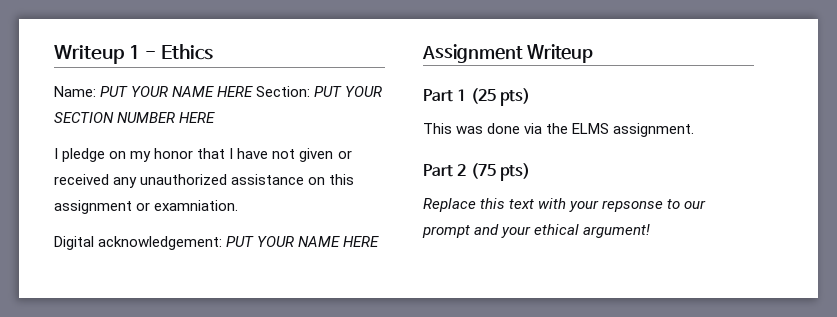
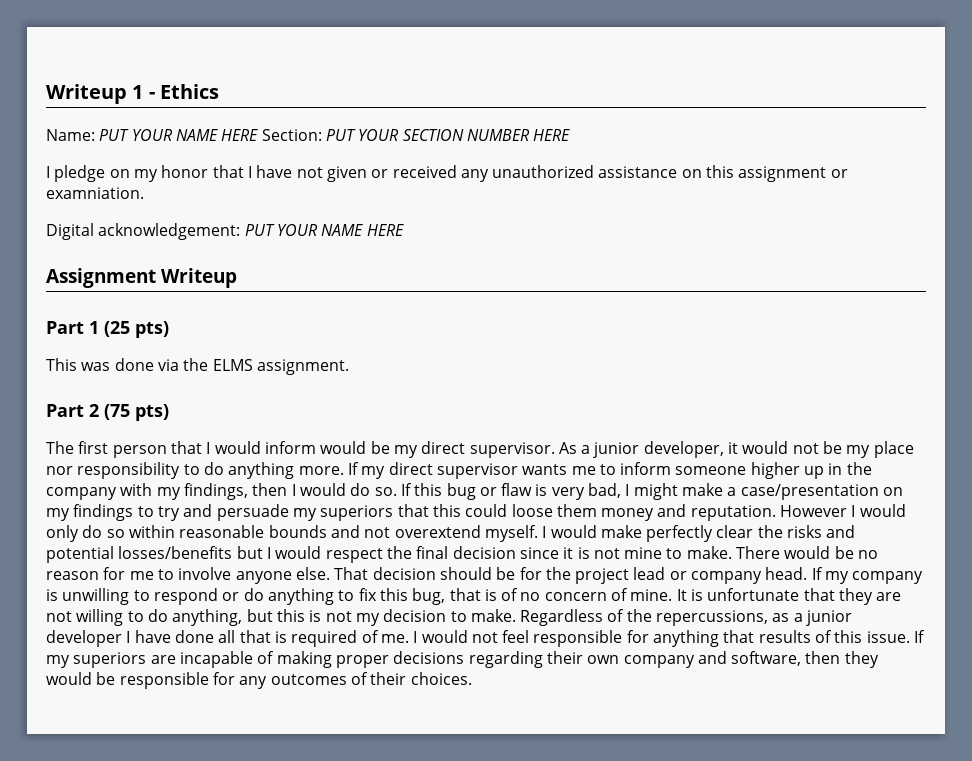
[423,198,707,212] [422,224,651,238] Replace this text with your repsonse to our prompt and your ethical argument! -> [46,441,914,458] [46,462,872,479] [46,483,904,500] [46,504,906,521] [46,525,856,542] [46,546,879,563] [46,567,924,584] [46,588,902,605] [46,609,853,626] [46,630,926,647] [46,651,879,668] [46,672,472,689] The first person that I would inform would be my direct supervisor. As a junior developer, it would not be my place nor responsibility to do anything more. If my direct supervisor wants me to inform someone higher up in the company with my findings, then I would do so. If this bug or flaw is very bad, I might make a case/presentation on my findings to try and persuade my superiors that this could loose them money and reputation. However I would only do so within reasonable bounds and not overextend myself. I would make perfectly clear the risks and potential losses/benefits but I would respect the final decision since it is not mine to make. There would be no reason for me to involve anyone else. That decision should be for the project lead or company head. If my company is unwilling to respond or do anything to fix this bug, that is of no concern of mine. It is unfortunate that they are not willing to do anything, but this is not my decision to make. Regardless of the repercussions, as a junior developer I have done all that is required of me. I would not feel responsible for anything that results of this issue. If my superiors are incapable of making proper decisions regarding their own company and software, then they would be responsible for any outcomes of their choices.

